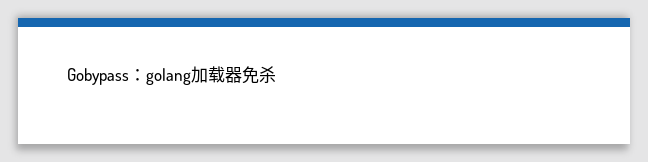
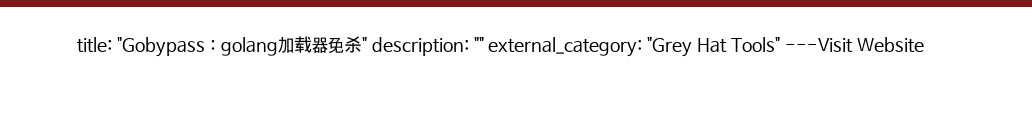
[67,68,129,85] Gobypass -> [77,37,205,57] title: "Gobypass
(276, 74) none -> [361,37,924,57] " description: "" external_category: "Grey Hat Tools" ---Visit Website

